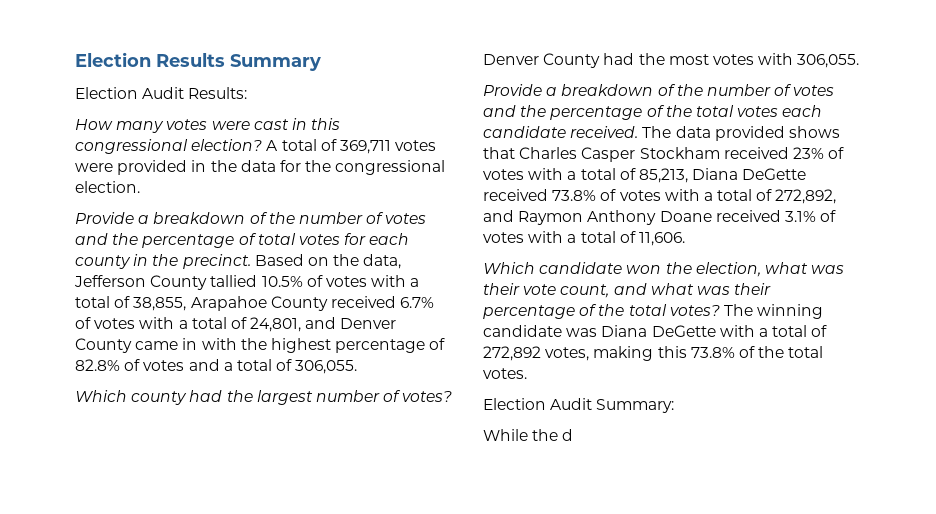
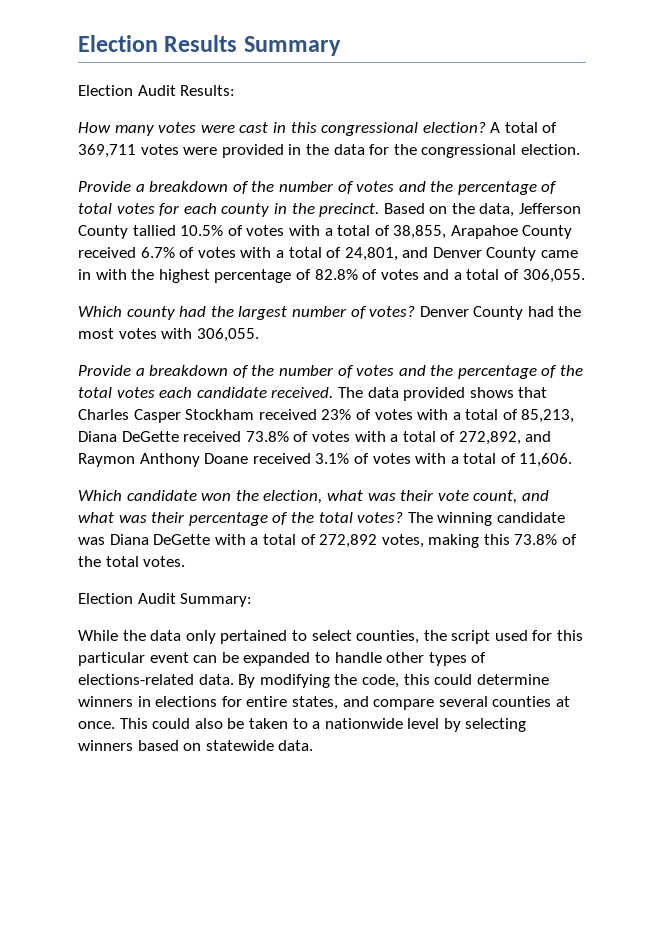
[562,429,574,441] d -> [150,630,584,644] [78,652,487,666] [78,674,549,688] [78,696,570,710] [78,718,527,732] [78,740,314,751] data only pertained to select counties, the script used for this particular event can be expanded to handle other types of elections-related data. By modifying the code, this could determine winners in elections for entire states, and compare several counties at once. This could also be taken to a nationwide level by selecting winners based on statewide data.

